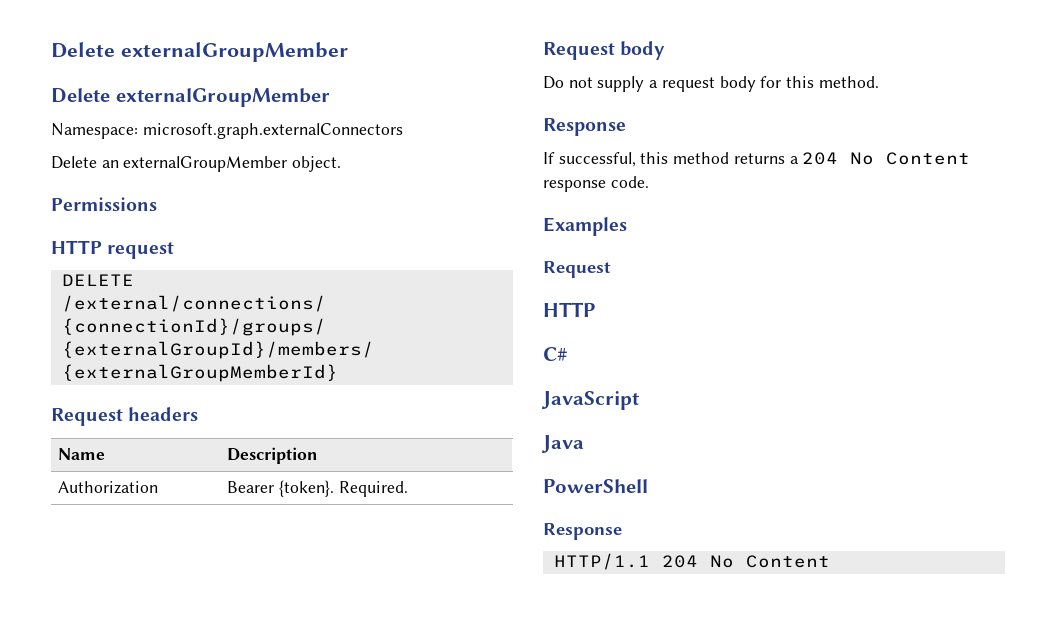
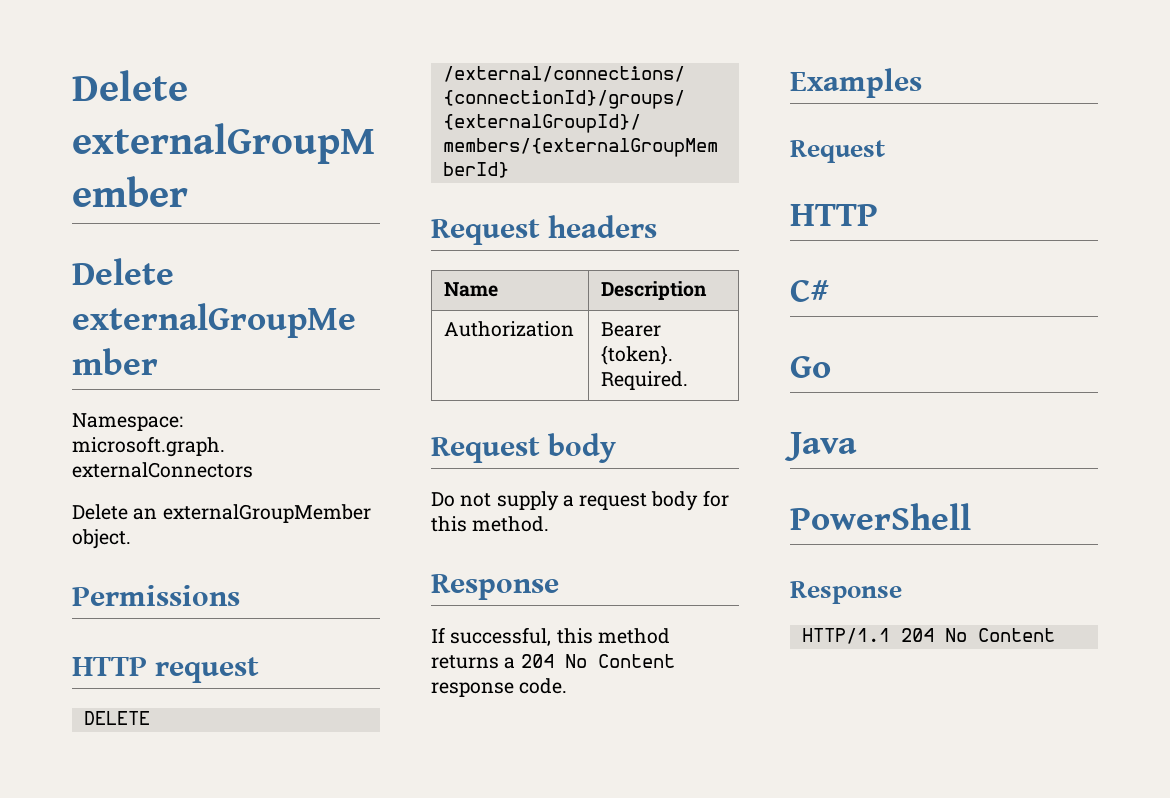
[541,391,639,410] JavaScript -> [790,356,831,378] Go

